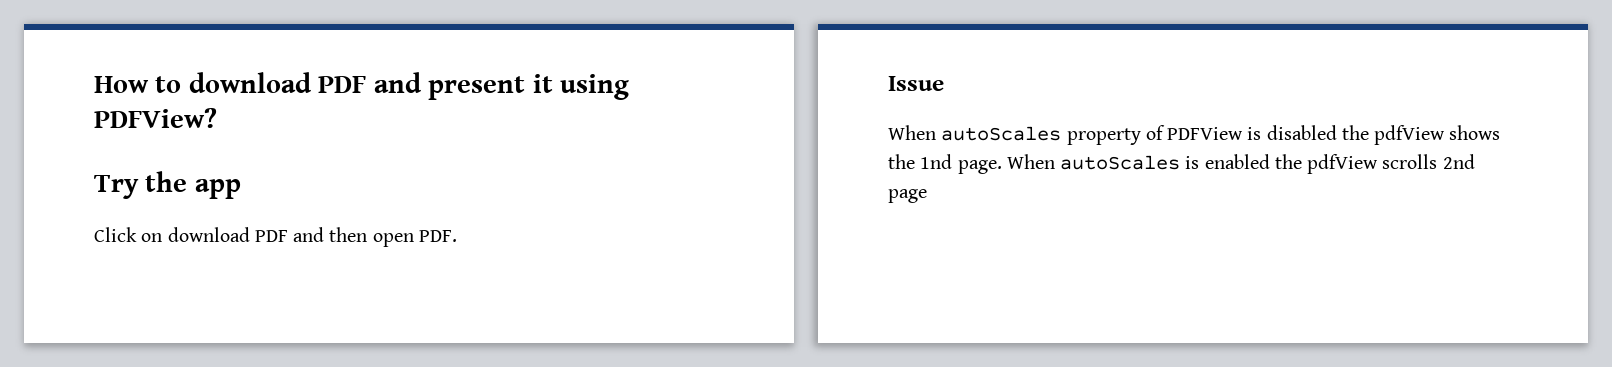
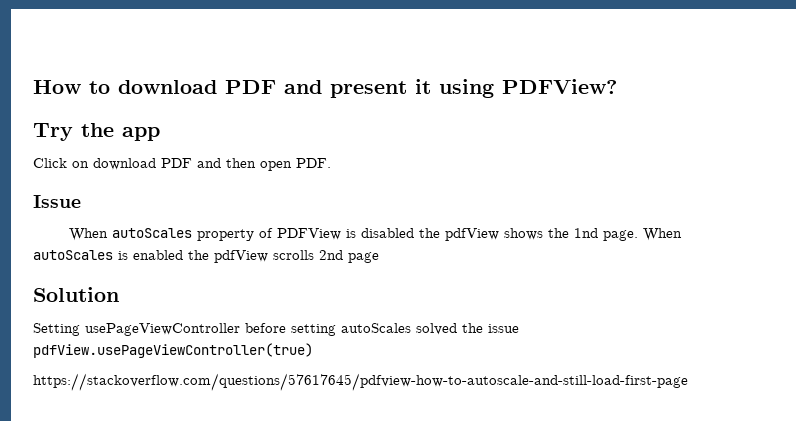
(927, 196) none -> [33,287,119,302] [33,323,519,336] [33,343,313,358] [33,373,688,391] // Solution // Setting usePageViewController before setting autoScales solved the issue pdfView.usePageViewController(true) // https://stackoverflow.com/questions/57617645/pdfview-how-to-autoscale-and-still-load-first-page

